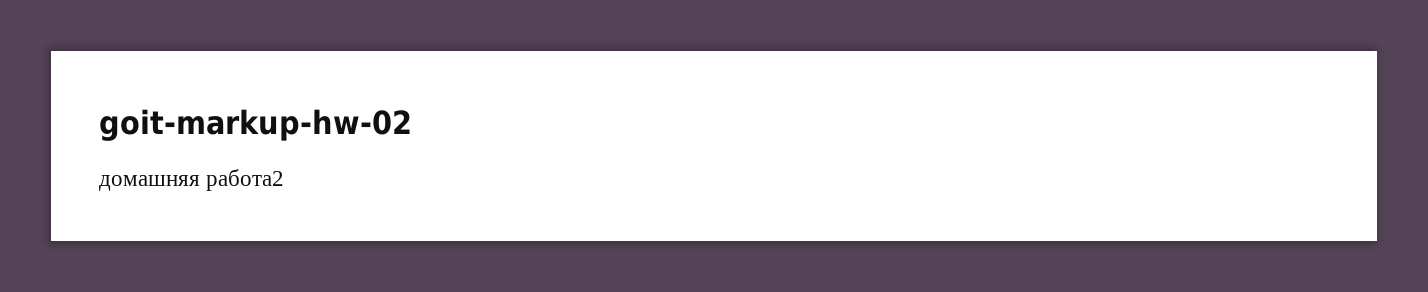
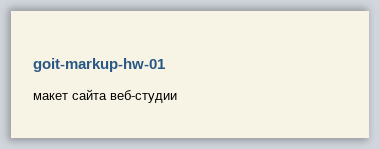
[99,109,412,141] [99,169,285,191] goit-markup-hw-02 // домашняя работа2 -> [33,58,165,72] [33,89,177,103] goit-markup-hw-01 // макет сайта веб-студии

